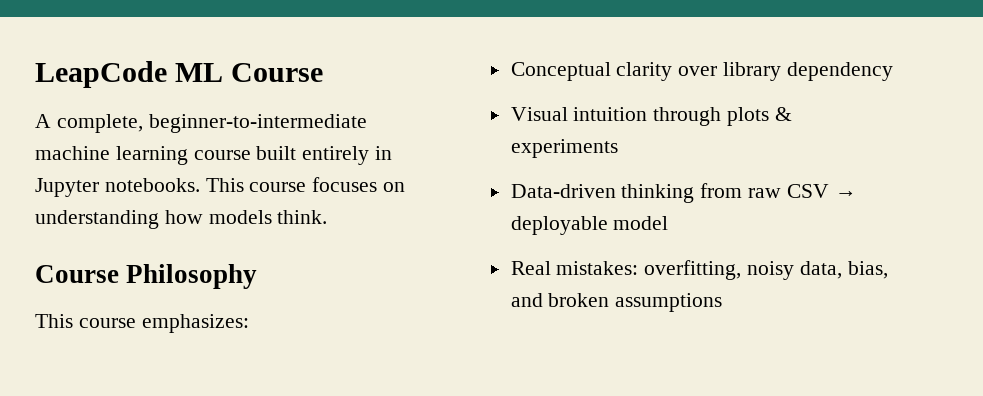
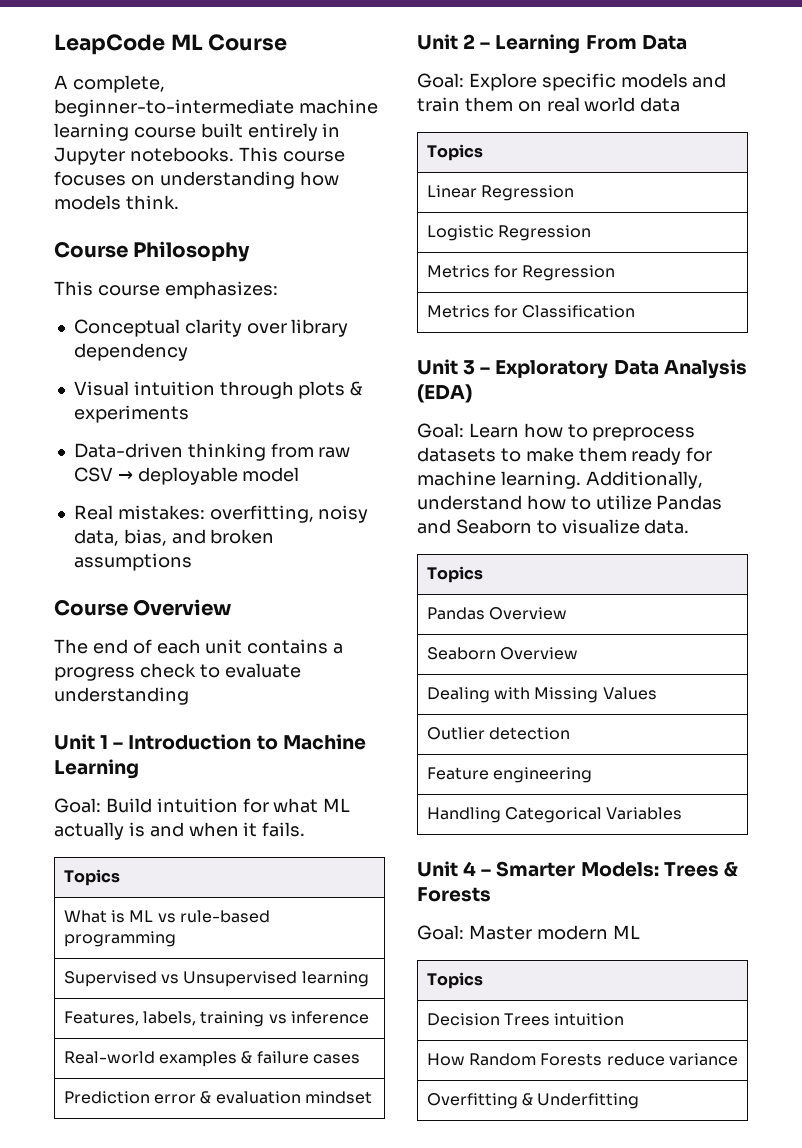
(723, 302) none -> [54,599,232,616] [54,639,344,654] [54,663,301,681] [54,687,189,705] [54,734,366,750] [54,759,139,779] [54,798,351,813] [54,822,306,840] [63,869,120,886] [63,910,270,923] [63,931,176,947] [63,971,369,987] [63,1011,369,1027] [63,1051,360,1067] [63,1091,372,1104] [417,34,687,54] [417,73,727,91] [417,97,681,112] [426,144,483,161] [426,185,574,201] [426,225,591,241] [426,265,616,281] [426,305,636,318] [417,359,747,379] [417,384,472,403] [417,423,696,441] [417,447,713,465] [417,471,703,489] [417,495,723,510] [417,519,690,534] [426,566,483,583] [426,607,567,620] [426,647,578,660] [426,687,657,703] [426,727,570,740] [426,767,592,783] [426,807,683,823] [417,861,738,877] [417,887,491,902] [417,925,640,940] [426,972,483,989] [426,1013,625,1026] [426,1053,738,1066] [426,1093,640,1109] // Course Overview // The end of each unit contains a progress check to evaluate understanding // Unit 1 – Introduction to Machine Learning // Goal: Build intuition for what ML actually is and when it fails. // Topics // What is ML vs rule-based programming // Supervised vs Unsupervised learning // Features, labels, training vs inference // Real-world examples & failure cases // Prediction error & evaluation mindset // Unit 2 – Learning From Data // Goal: Explore specific models and train them on real world data // Topics // Linear Regression // Logistic Regression // Metrics for Regression // Metrics for Classification // Unit 3 – Exploratory Data Analysis (EDA) // Goal: Learn how to preprocess datasets to make them ready for machine learning. Additionally, understand how to utilize Pandas and Seaborn to visualize data. // Topics // Pandas Overview // Seaborn Overview // Dealing with Missing Values // Outlier detection // Feature engineering // Handling Categorical Variables // Unit 4 – Smarter Models: Trees & Forests // Goal: Master modern ML // Topics // Decision Trees intuition // How Random Forests reduce variance // Overfitting & Underfitting

